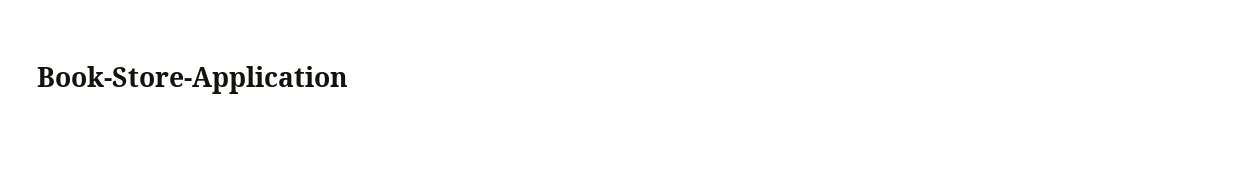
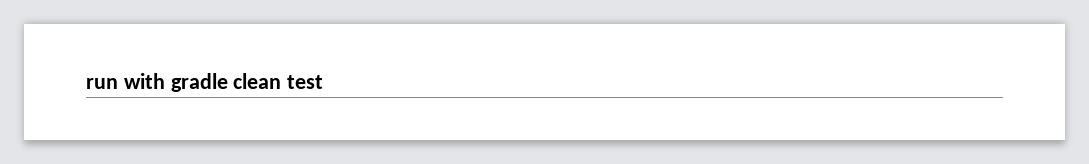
[37,66,348,94] Book-Store-Application -> [86,73,324,92] run with gradle clean test

